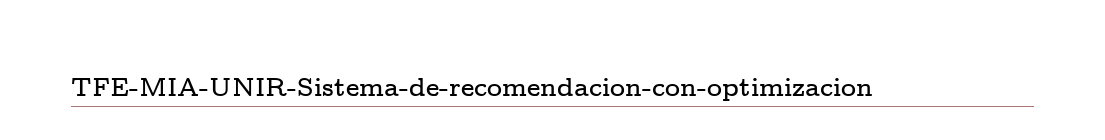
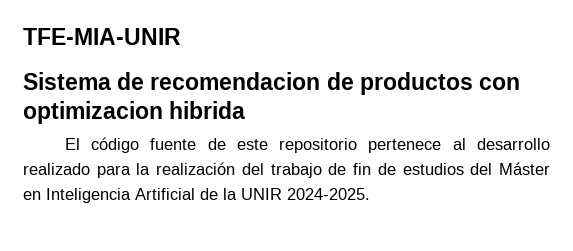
[71,77,873,101] TFE-MIA-UNIR-Sistema-de-recomendacion-con-optimizacion -> [23,28,181,45] [23,72,521,95] [23,101,246,124] [64,137,550,153] [23,162,551,178] [23,188,370,203] TFE-MIA-UNIR // Sistema de recomendacion de productos con optimizacion hibrida // El código fuente de este repositorio pertenece al desarrollo realizado para la realización del trabajo de fin de estudios del Máster en Inteligencia Artificial de la UNIR 2024-2025.

